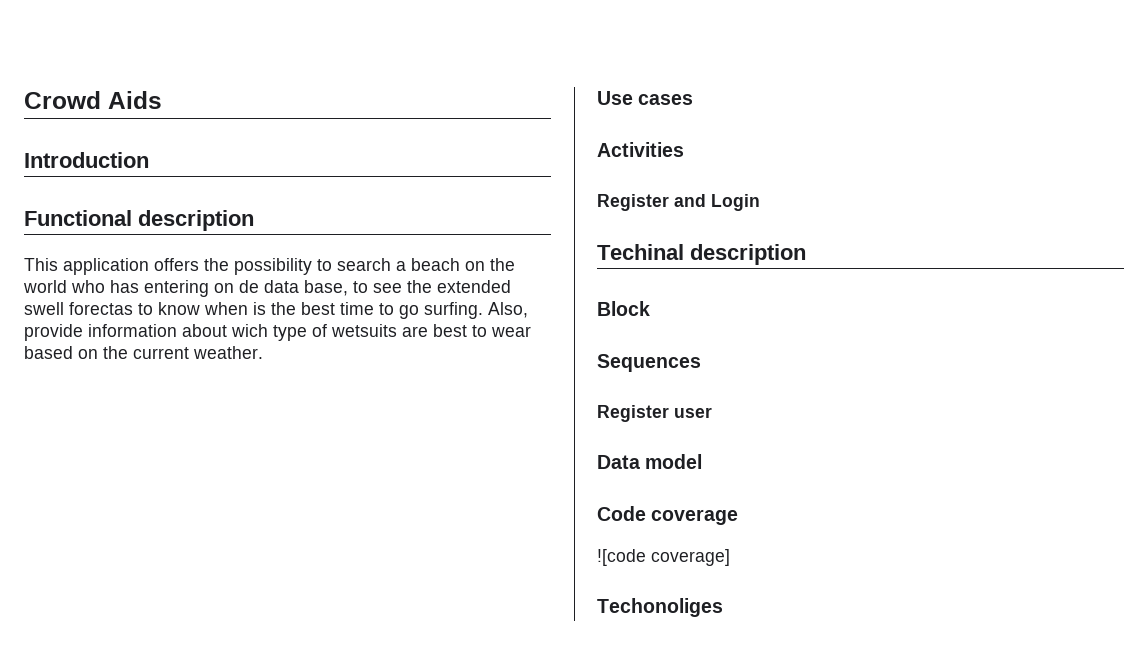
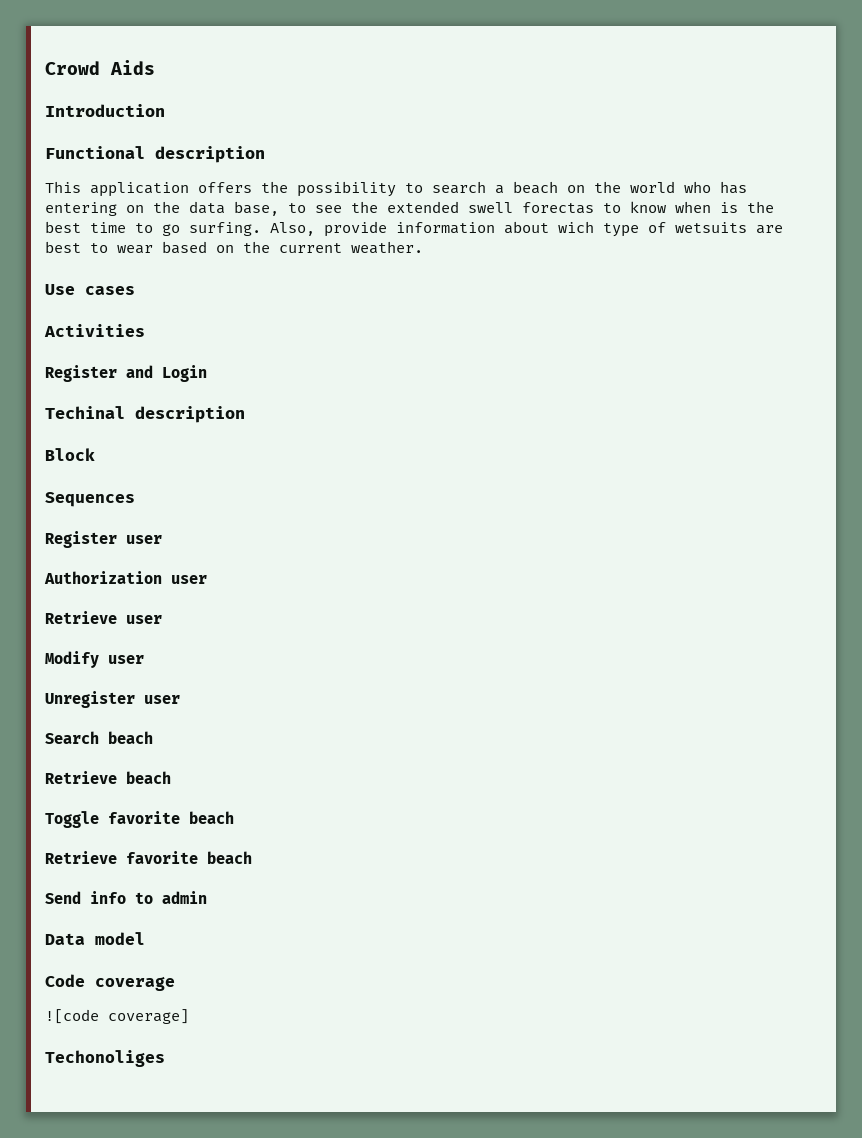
[239,280,259,293] de -> [153,201,180,213] the
(712, 412) none -> [44,571,207,584] [45,611,162,624] [45,651,144,668] [45,691,180,708] [45,731,153,744] [45,771,171,784] [45,811,234,828] [45,851,252,864] [45,891,207,904] // Authorization user // Retrieve user // Modify user // Unregister user // Search beach // Retrieve beach // Toggle favorite beach // Retrieve favorite beach // Send info to admin

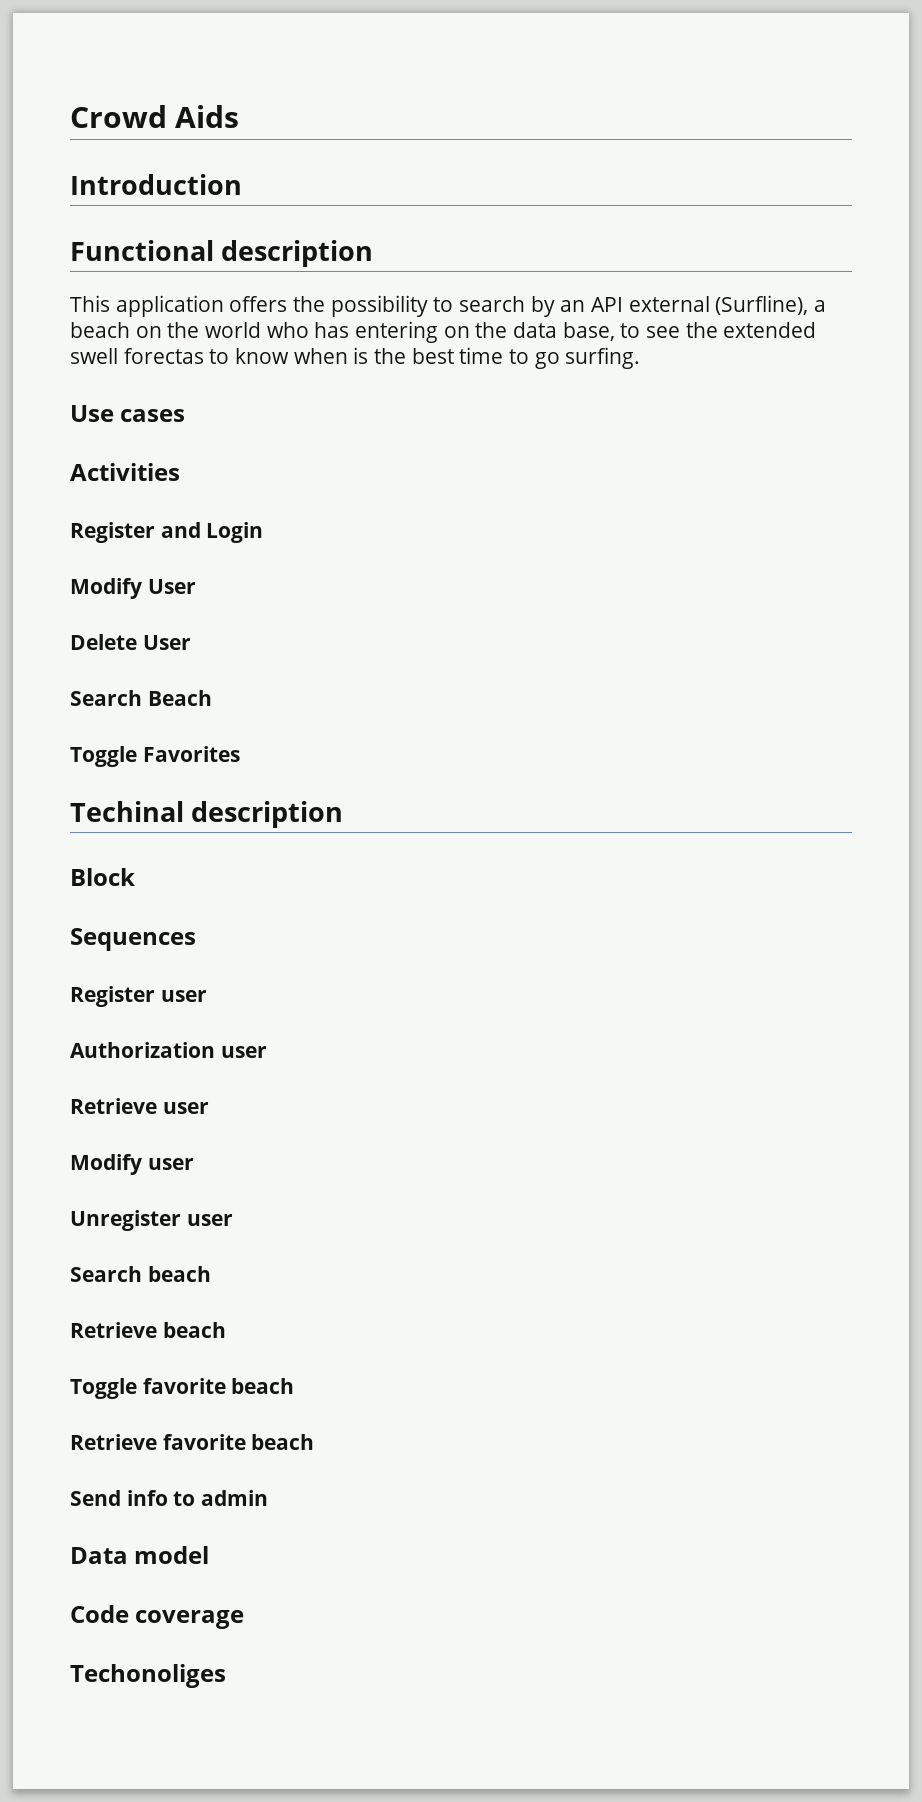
(486, 187) none -> [530,295,809,317] by an API external (Surfline),
[270,221,783,237] [45,241,423,254] Also, provide information about wich type of wetsuits are best to wear based on the current weather. -> (641, 358) none
(207, 373) none -> [70,578,196,599] [70,634,191,650] [70,690,212,706] [70,746,240,767] // Modify User // Delete User // Search Beach // Toggle Favorites
[45,1009,189,1024] // ![code coverage] -> (245, 1619) none

